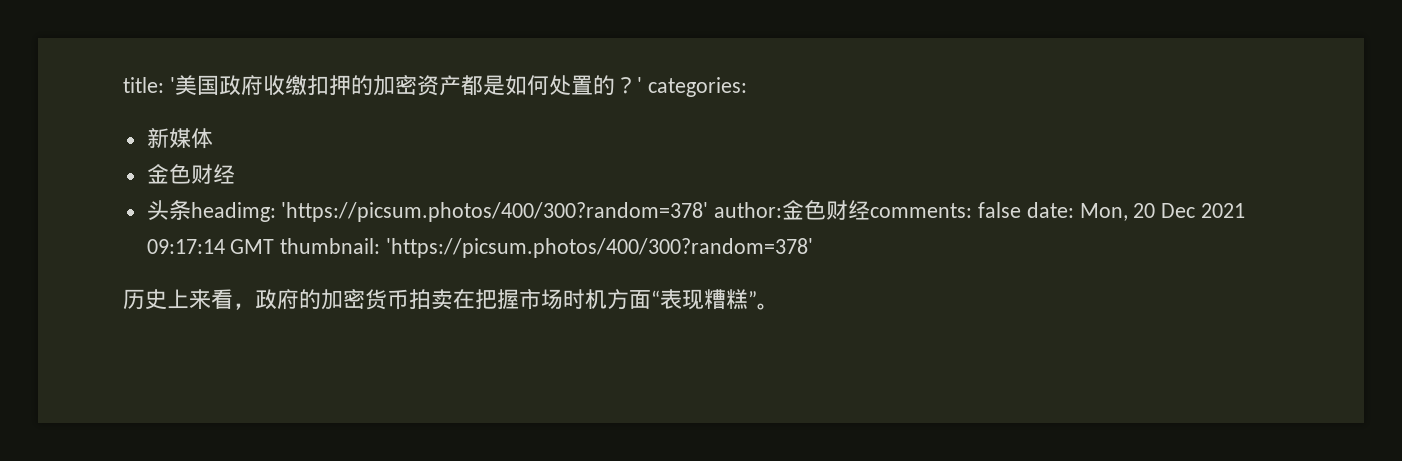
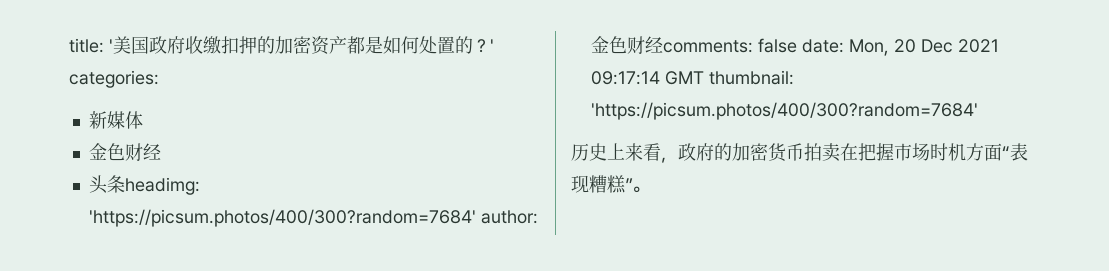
[281,202,709,222] 'https://picsum.photos/400/300?random=378' -> [88,209,476,227] 'https://picsum.photos/400/300?random=7684'
[386,238,814,258] 'https://picsum.photos/400/300?random=378' -> [590,102,978,120] 'https://picsum.photos/400/300?random=7684'

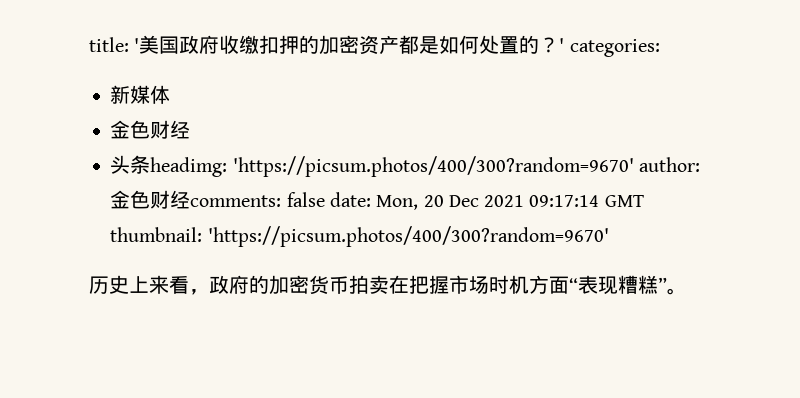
[88,209,476,227] 'https://picsum.photos/400/300?random=7684' -> [232,156,634,177] 'https://picsum.photos/400/300?random=9670'
[590,102,978,120] 'https://picsum.photos/400/300?random=7684' -> [207,226,609,247] 'https://picsum.photos/400/300?random=9670'

